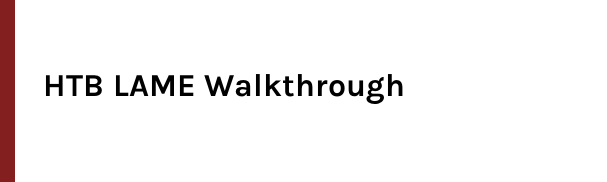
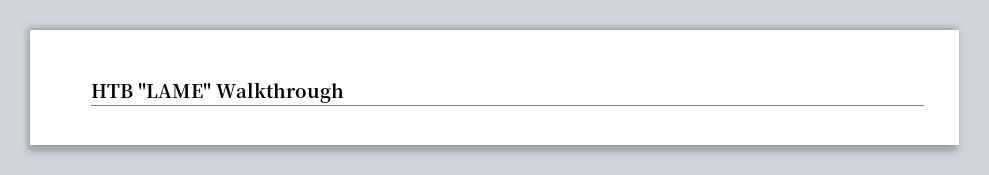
[112,75,196,96] LAME -> [138,83,211,98] "LAME"

